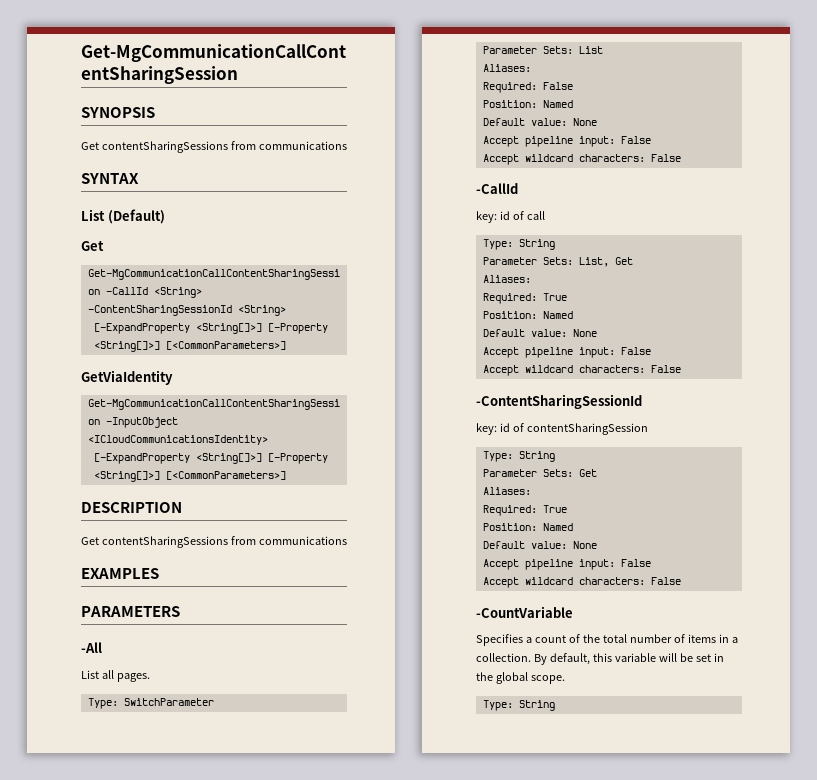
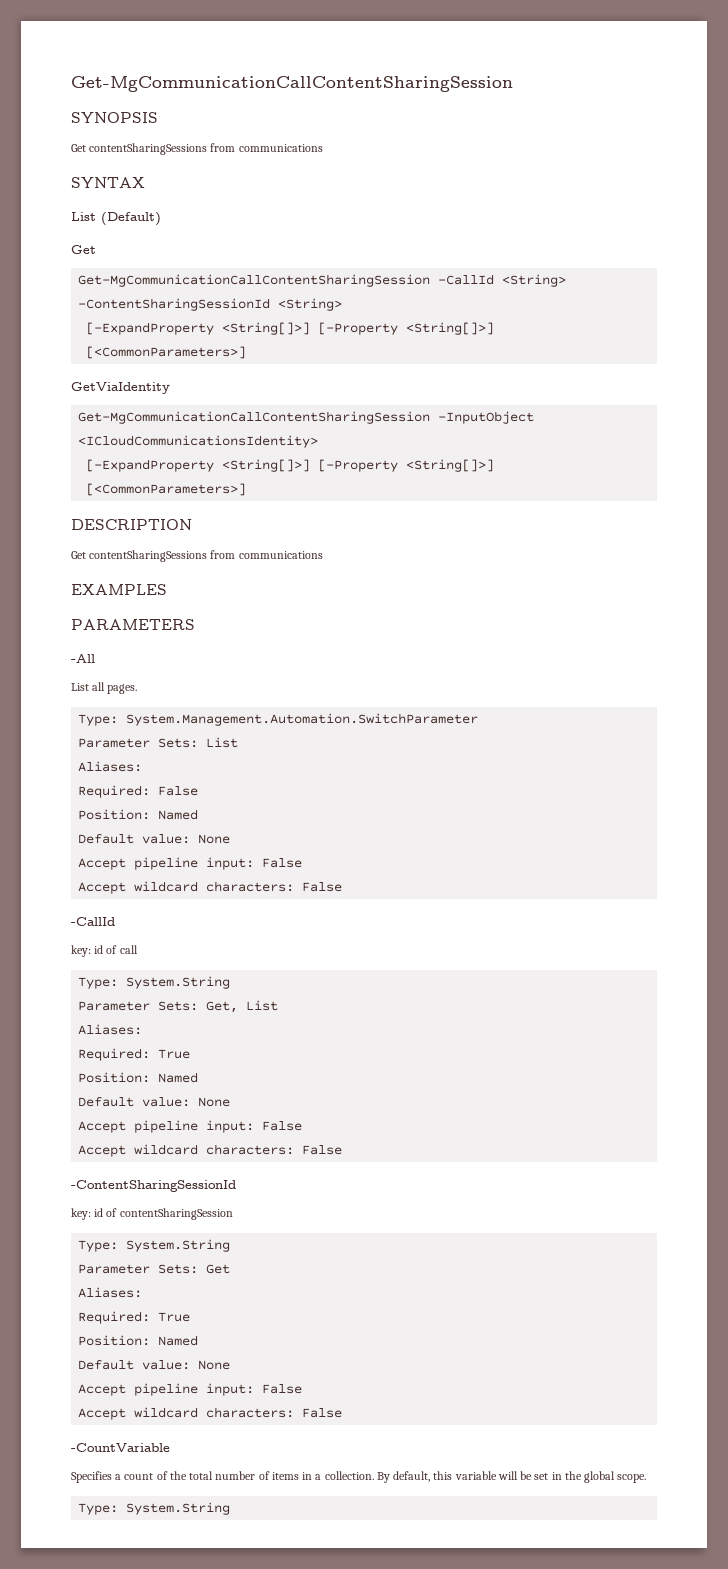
[123,698,214,706] SwitchParameter -> [126,713,479,726] System.Management.Automation.SwitchParameter
[518,239,555,250] [482,257,633,267] String // Parameter Sets: List, Get -> [126,976,231,989] [78,1000,279,1013] System.String // Parameter Sets: Get, List
[518,451,555,462] String -> [126,1239,231,1252] System.String
[518,700,555,711] String -> [126,1502,231,1515] System.String

